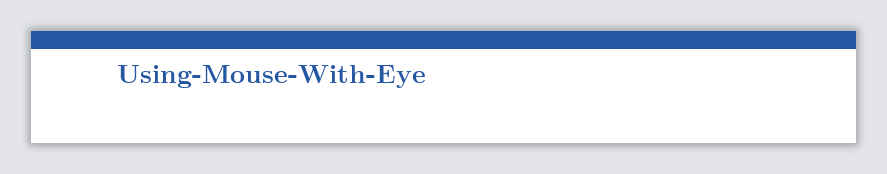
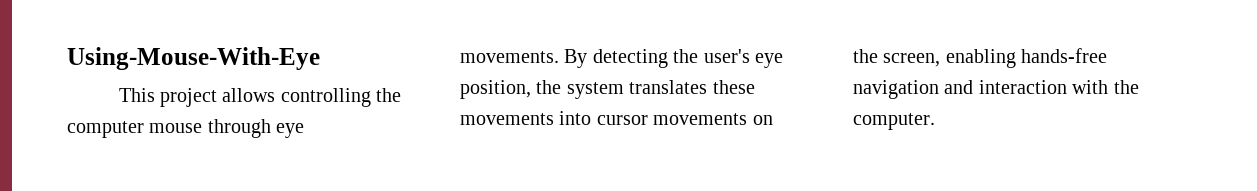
(426, 76) none -> [118,88,402,107] [67,119,305,138] [460,49,783,68] [460,80,755,99] [460,111,773,125] [853,48,1108,68] [853,80,1139,99] [853,113,935,130] // This project allows controlling the computer mouse through eye movements. By detecting the user's eye position, the system translates these movements into cursor movements on the screen, enabling hands-free navigation and interaction with the computer.

